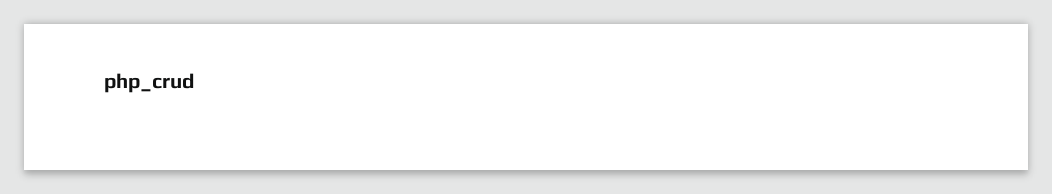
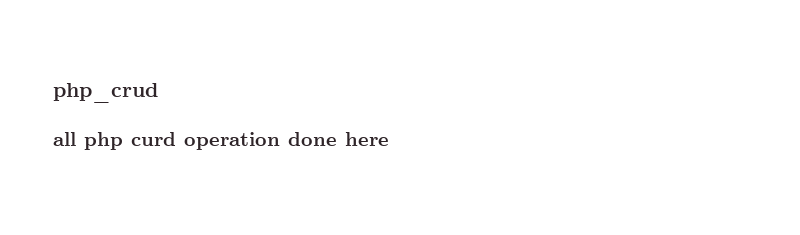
(194, 83) none -> [53,132,389,150] // all php curd operation done here

